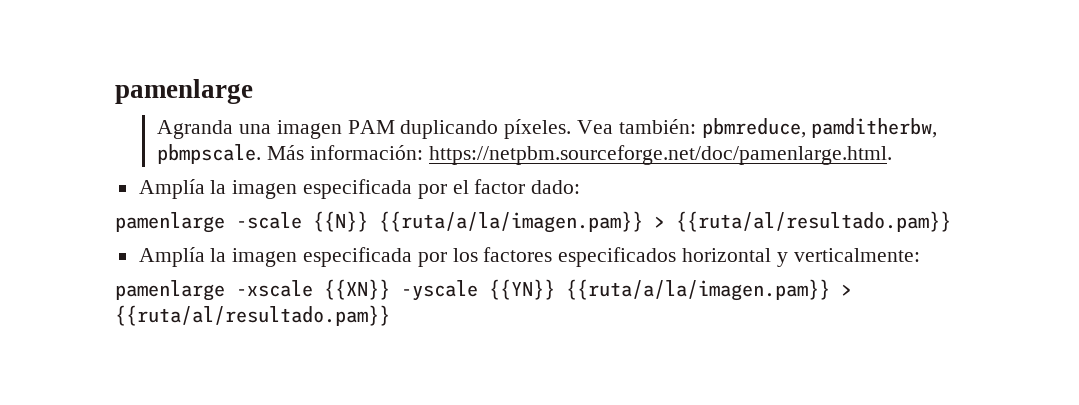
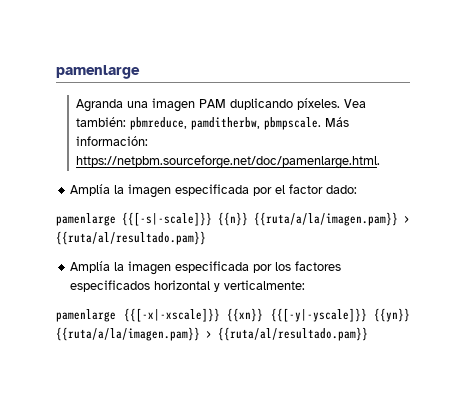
[236,211,368,232] -scale {{N}} -> [122,212,248,226] {{[-s|-scale]}} {{n}}
[236,279,555,301] -xscale {{XN}} -yscale {{YN}} -> [123,308,410,322] {{[-x|-xscale]}} {{xn}} {{[-y|-yscale]}} {{yn}}

